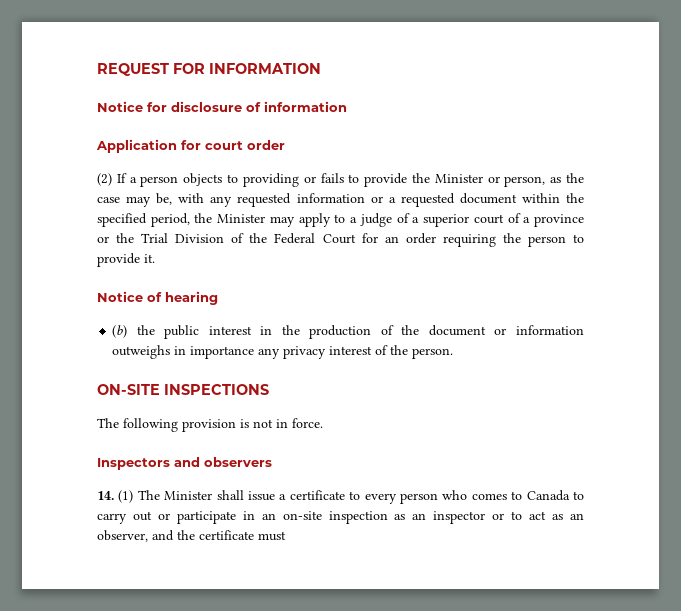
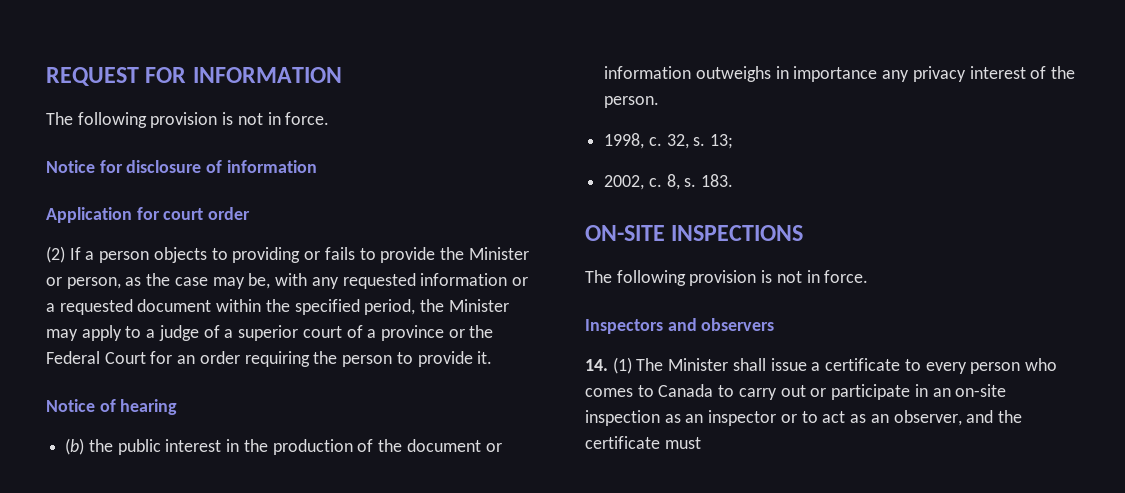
(321, 68) none -> [46,112,330,128] // The following provision is not in force.
[141,233,268,243] Trial Division of the -> (494, 331) none
(454, 353) none -> [604,133,734,149] [604,174,734,190] // 1998, c. 32, s. 13; // 2002, c. 8, s. 183.

